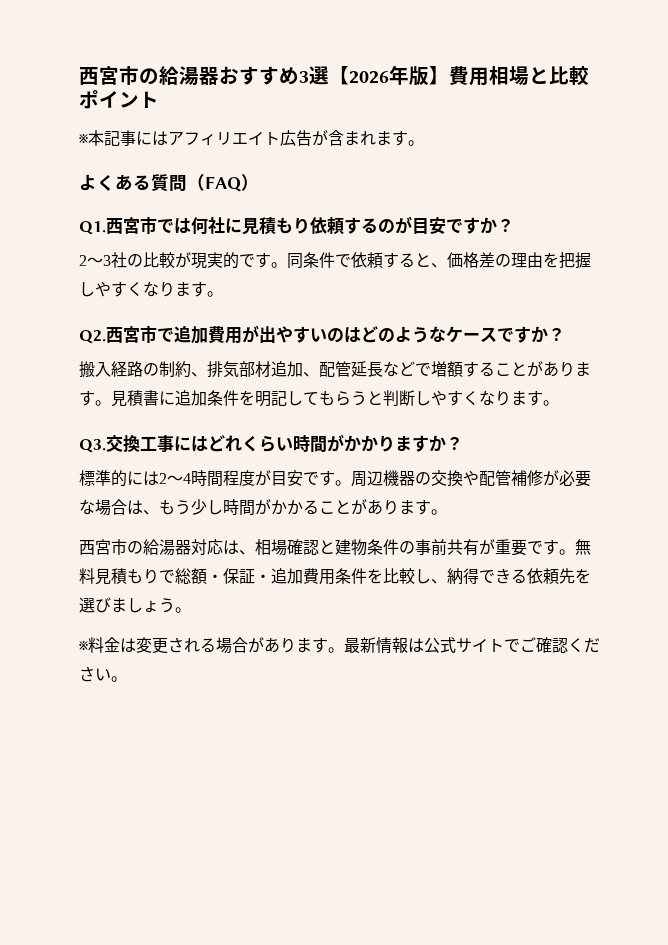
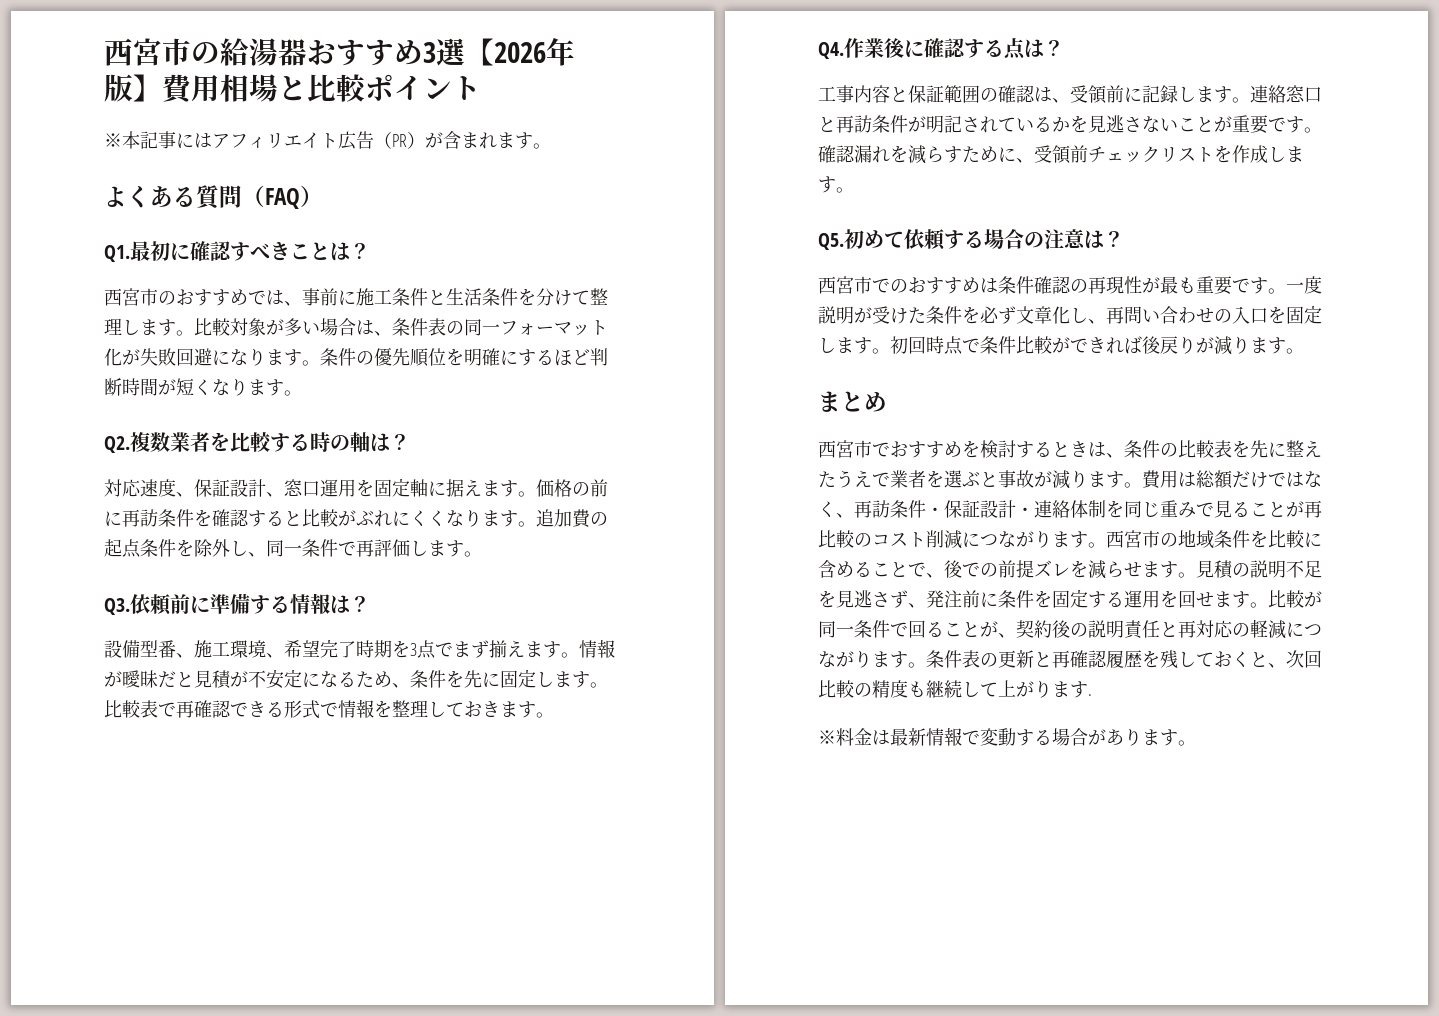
(312, 138) none -> [374,132,425,149] （PR）
[106,216,514,235] [79,252,591,269] [79,281,223,297] [79,325,565,344] [79,361,591,378] [79,390,559,407] [79,434,463,453] [79,470,591,487] [79,499,447,516] [79,539,591,556] [79,568,591,585] [79,597,191,613] 西宮市では何社に見積もり依頼するのが目安ですか？ // 2〜3社の比較が現実的です。同条件で依頼すると、価格差の理由を把握しやすくなります。 // Q2.西宮市で追加費用が出やすいのはどのようなケースですか？ // 搬入経路の制約、排気部材追加、配管延長などで増額することがあります。見積書に追加条件を明記してもらうと判断しやすくなります。 // Q3.交換工事にはどれくらい時間がかかりますか？ // 標準的には2〜4時間程度が目安です。周辺機器の交換や配管補修が必要な場合は、もう少し時間がかかることがあります。 // 西宮市の給湯器対応は、相場確認と建物条件の事前共有が重要です。無料見積もりで総額・保証・追加費用条件を比較し、納得できる依頼先を選びましょう。 -> [130,241,370,261] [104,288,608,306] [104,318,608,336] [104,348,608,367] [104,378,302,396] [104,432,410,453] [104,478,608,497] [104,509,608,528] [104,539,482,558] [104,593,370,615] [104,639,615,659] [104,669,608,689] [104,699,554,719] [818,38,1064,60] [818,85,1322,104] [818,115,1322,134] [818,145,1304,164] [818,176,854,193] [818,229,1124,250] [818,276,1322,295] [818,305,1322,324] [818,336,1304,355] [818,391,887,412] [818,440,1322,458] [818,470,1322,489] [818,500,1322,518] [818,530,1322,549] [818,560,1322,579] [818,589,1322,608] [818,619,1322,639] [818,650,1322,669] [818,680,1092,698] 最初に確認すべきことは？ // 西宮市のおすすめでは、事前に施工条件と生活条件を分けて整理します。比較対象が多い場合は、条件表の同一フォーマット化が失敗回避になります。条件の優先順位を明確にするほど判断時間が短くなります。 // Q2.複数業者を比較する時の軸は？ // 対応速度、保証設計、窓口運用を固定軸に据えます。価格の前に再訪条件を確認すると比較がぶれにくくなります。追加費の起点条件を除外し、同一条件で再評価します。 // Q3.依頼前に準備する情報は？ // 設備型番、施工環境、希望完了時期を3点でまず揃えます。情報が曖昧だと見積が不安定になるため、条件を先に固定します。比較表で再確認できる形式で情報を整理しておきます。 // Q4.作業後に確認する点は？ // 工事内容と保証範囲の確認は、受領前に記録します。連絡窓口と再訪条件が明記されているかを見逃さないことが重要です。確認漏れを減らすために、受領前チェックリストを作成します。 // Q5.初めて依頼する場合の注意は？ // 西宮市でのおすすめは条件確認の再現性が最も重要です。一度説明が受けた条件を必ず文章化し、再問い合わせの入口を固定します。初回時点で条件比較ができれば後戻りが減ります。 // まとめ // 西宮市でおすすめを検討するときは、条件の比較表を先に整えたうえで業者を選ぶと事故が減ります。費用は総額だけではなく、再訪条件・保証設計・連絡体制を同じ重みで見ることが再比較のコスト削減につながります。西宮市の地域条件を比較に含めることで、後での前提ズレを減らせます。見積の説明不足を見逃さず、発注前に条件を固定する運用を回せます。比較が同一条件で回ることが、契約後の説明責任と再対応の軽減につながります。条件表の更新と再確認履歴を残しておくと、次回比較の精度も継続して上がります.
[136,637,200,654] 変更され -> [890,727,1034,746] 最新情報で変動す
[344,637,600,654] [79,666,127,682] 最新情報は公式サイトでご確認ください。 -> (1196, 743) none

